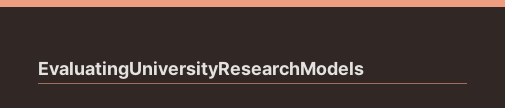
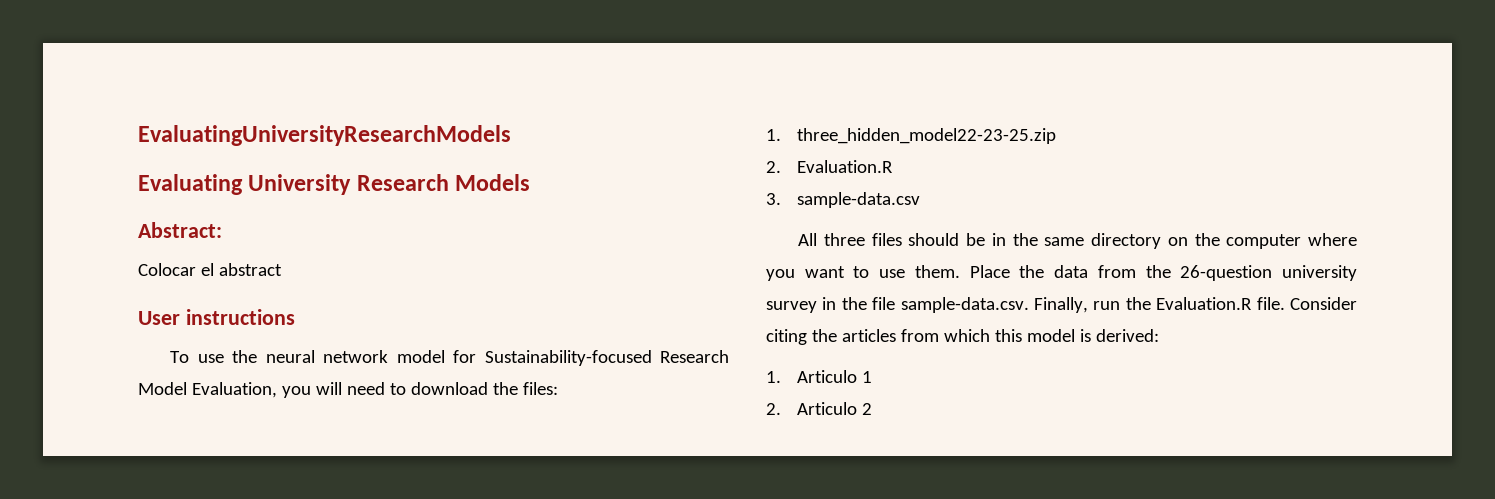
(364, 70) none -> [138,174,531,195] [138,222,222,238] [138,263,282,276] [138,309,295,325] [170,350,729,366] [138,382,558,398] [766,128,1056,144] [766,160,893,173] [766,192,920,208] [798,233,1357,249] [766,265,1357,281] [766,297,1357,313] [766,329,1159,345] [766,370,872,383] [766,402,872,415] // Evaluating University Research Models // Abstract: // Colocar el abstract // User instructions // To use the neural network model for Sustainability-focused Research Model Evaluation, you will need to download the files: // 1. three_hidden_model22-23-25.zip // 2. Evaluation.R // 3. sample-data.csv // All three files should be in the same directory on the computer where you want to use them. Place the data from the 26-question university survey in the file sample-data.csv. Finally, run the Evaluation.R file. Consider citing the articles from which this model is derived: // 1. Articulo 1 // 2. Articulo 2

